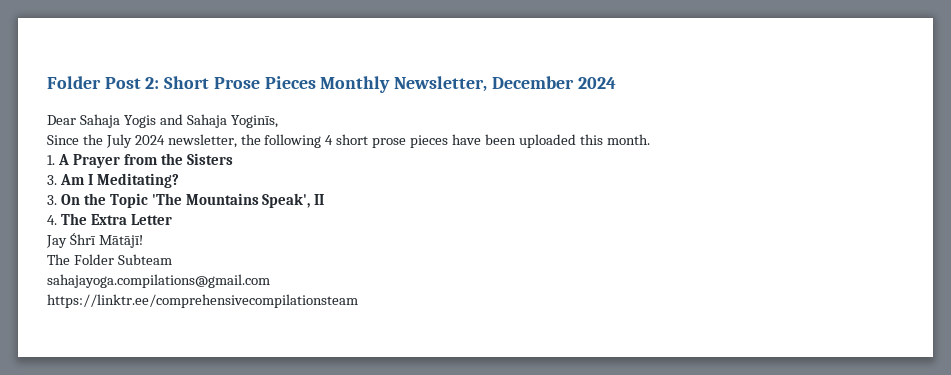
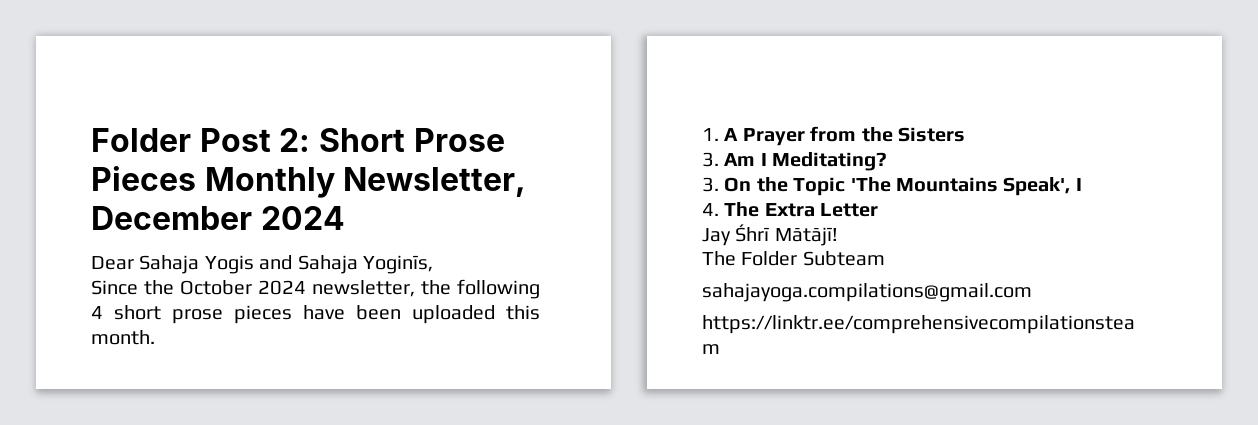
[105,134,132,148] July -> [180,280,252,295] October
[314,194,325,205] II -> [1075,178,1082,191] I

